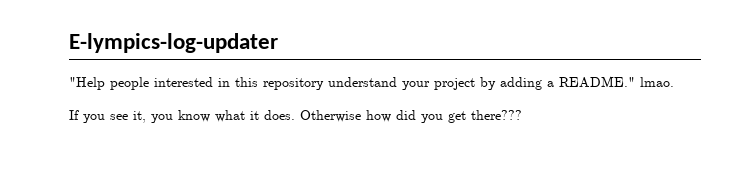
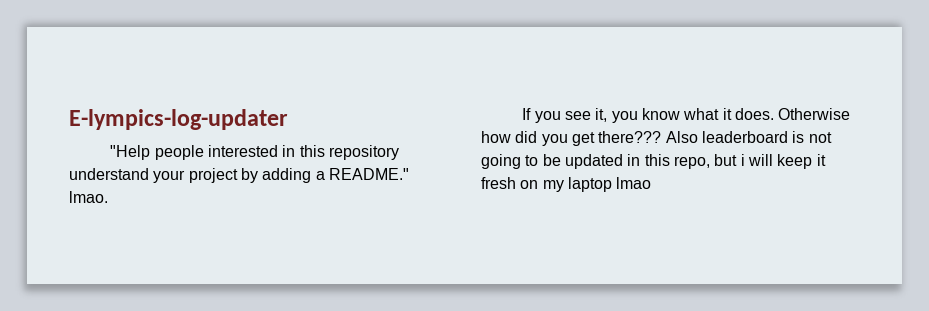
(522, 115) none -> [665,131,832,143] [481,154,826,169] [481,177,652,192] Also leaderboard is not going to be updated in this repo, but i will keep it fresh on my laptop lmao

